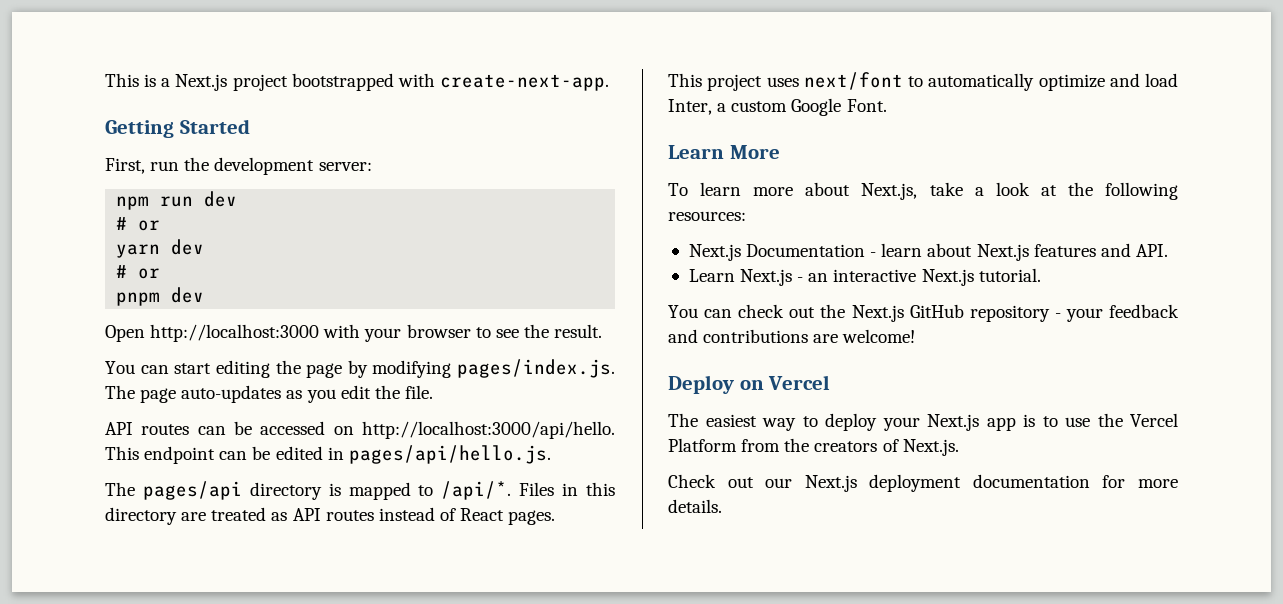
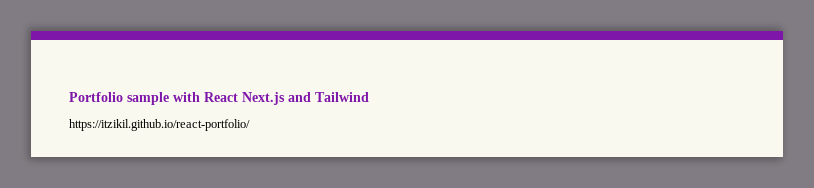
[105,73,609,91] [105,119,250,138] [105,157,372,175] [116,191,238,210] [116,217,161,231] [116,239,205,258] [116,265,161,279] [116,287,205,306] [105,324,603,342] [105,359,615,378] [105,385,433,403] [105,421,615,439] [105,445,551,464] [105,481,616,500] [105,507,556,525] [668,72,1178,91] [668,98,887,116] [668,145,780,159] [668,182,1178,200] [668,211,746,221] [688,243,1168,261] [688,268,1041,286] [668,304,1179,322] [668,329,916,343] [668,375,831,394] [668,413,1178,431] [668,438,959,456] [668,474,1178,492] [668,499,722,513] This is a Next.js project bootstrapped with create-next-app. // Getting Started // First, run the development server: // npm run dev // # or // yarn dev // # or // pnpm dev // Open http://localhost:3000 with your browser to see the result. // You can start editing the page by modifying pages/index.js. The page auto-updates as you edit the file. // API routes can be accessed on http://localhost:3000/api/hello. This endpoint can be edited in pages/api/hello.js. // The pages/api directory is mapped to /api/*. Files in this directory are treated as API routes instead of React pages. // This project uses next/font to automatically optimize and load Inter, a custom Google Font. // Learn More // To learn more about Next.js, take a look at the following resources: // Next.js Documentation - learn about Next.js features and API. // Learn Next.js - an interactive Next.js tutorial. // You can check out the Next.js GitHub repository - your feedback and contributions are welcome! // Deploy on Vercel // The easiest way to deploy your Next.js app is to use the Vercel Platform from the creators of Next.js. // Check out our Next.js deployment documentation for more details. -> [69,92,369,105] [69,119,250,131] Portfolio sample with React Next.js and Tailwind // https://itzikil.github.io/react-portfolio/

